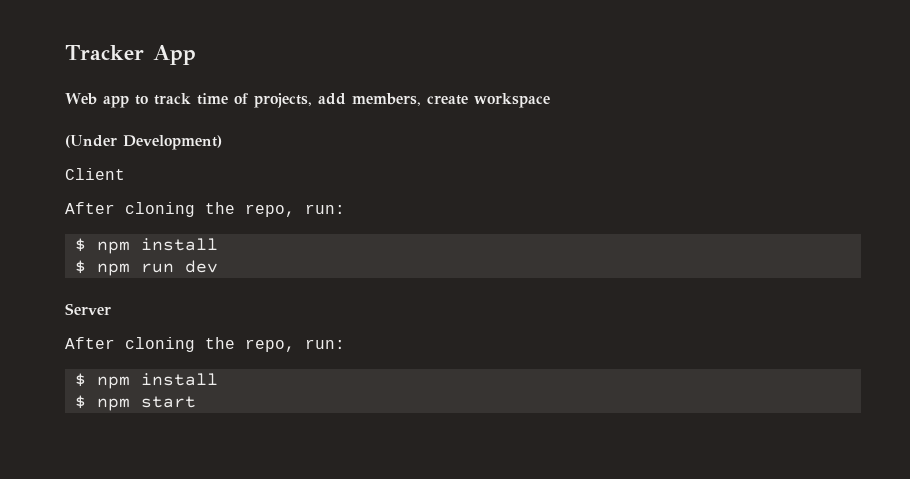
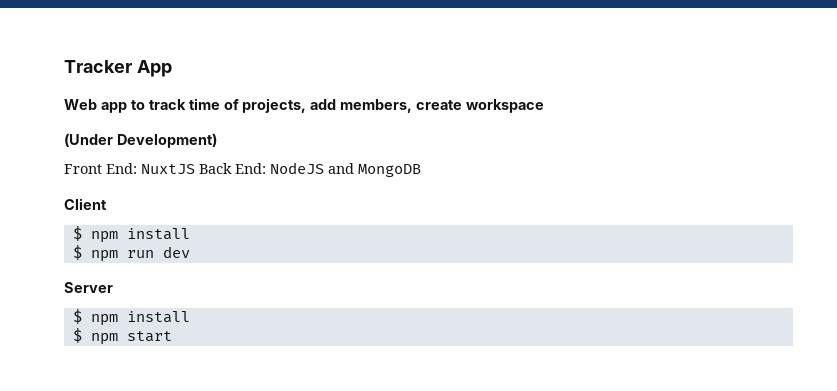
[65,168,125,180] [65,202,345,217] Client // After cloning the repo, run: -> [64,162,421,177] [64,198,107,210] Front End: NuxtJS Back End: NodeJS and MongoDB // Client
[65,337,345,352] // After cloning the repo, run: -> (113, 287) none

